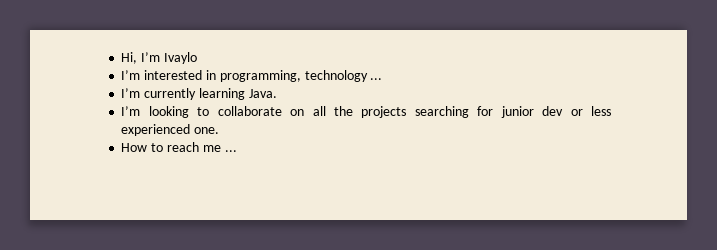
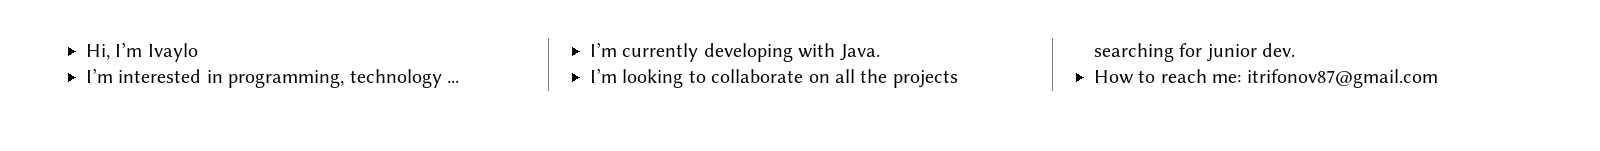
[198,88,245,100] learning -> [703,43,836,62] developing with
[542,106,611,116] [121,124,220,136] dev or less experienced one. -> [1262,43,1296,57] dev.
[202,145,237,152] me ... -> [1212,69,1438,88] me: itrifonov87@gmail.com

